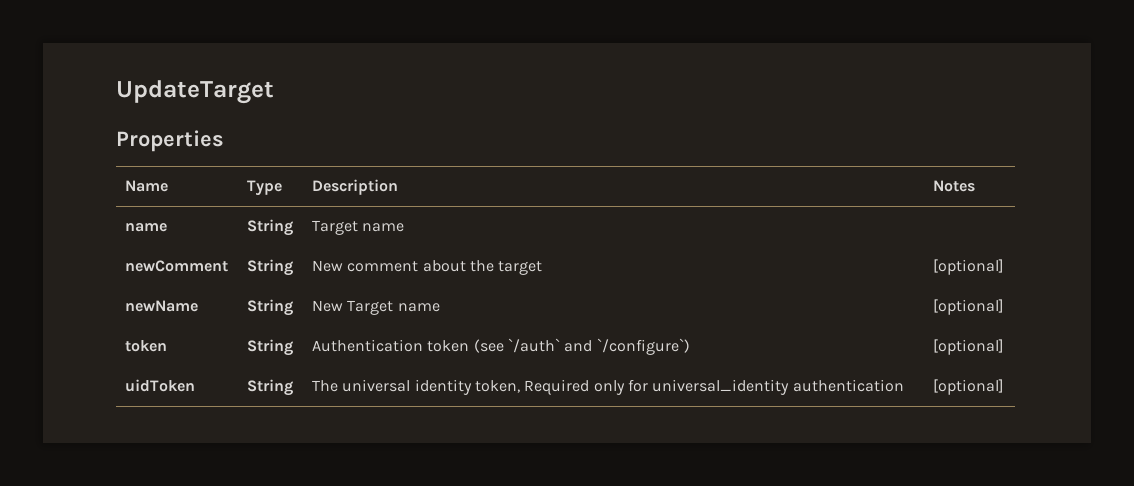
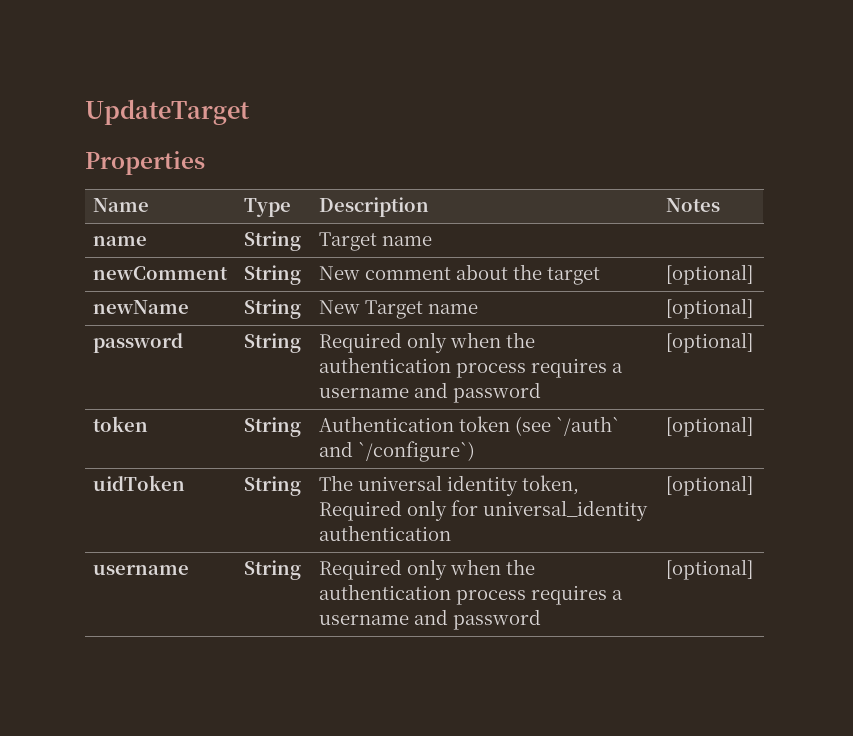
(1005, 307) none -> [93,333,184,353] [244,333,302,353] [319,332,536,353] [319,357,624,378] [319,382,542,403] [666,332,754,353] // password | String | Required only when the authentication process requires a username and password | [optional]
(1005, 387) none -> [93,564,190,575] [244,560,302,580] [319,559,536,580] [319,584,624,605] [319,609,542,630] [666,559,754,580] // username | String | Required only when the authentication process requires a username and password | [optional]

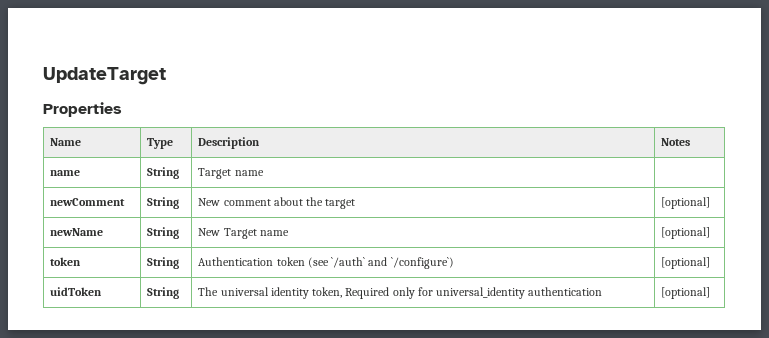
[93,333,184,353] [244,333,302,353] [319,332,536,353] [319,357,624,378] [319,382,542,403] [666,332,754,353] // password | String | Required only when the authentication process requires a username and password | [optional] -> (711, 233) none
[93,564,190,575] [244,560,302,580] [319,559,536,580] [319,584,624,605] [319,609,542,630] [666,559,754,580] // username | String | Required only when the authentication process requires a username and password | [optional] -> (711, 293) none

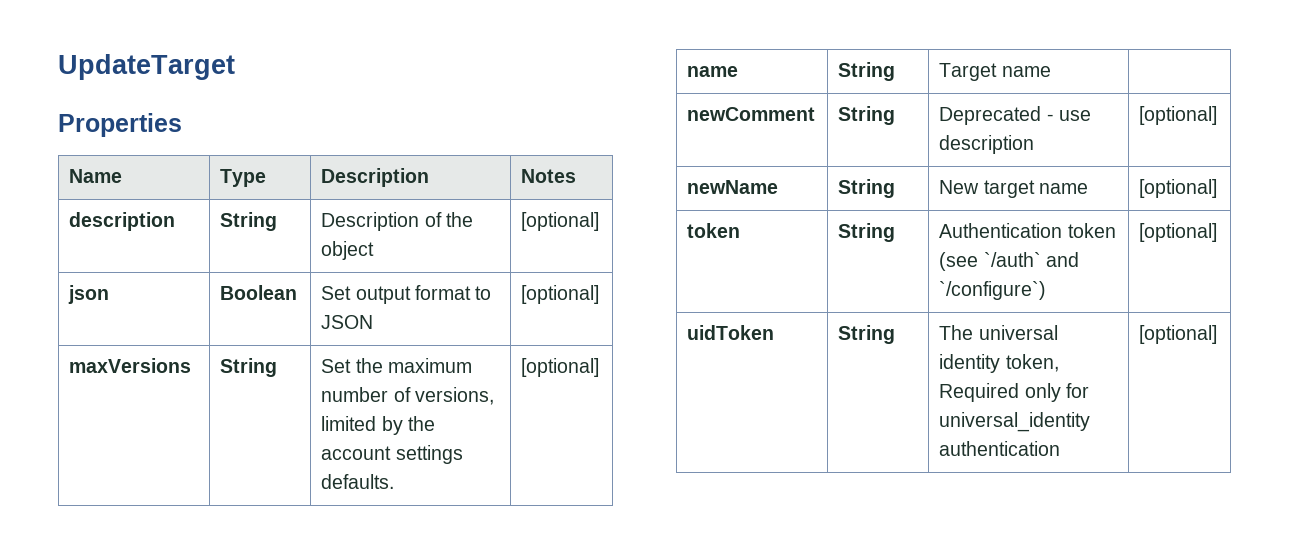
(691, 142) none -> [69,212,176,231] [220,212,278,231] [321,212,473,231] [321,241,375,260] [521,212,600,231] [68,285,110,304] [220,285,298,300] [321,285,492,304] [321,315,374,329] [521,285,600,304] [69,358,192,373] [220,358,278,377] [321,358,472,373] [321,387,494,405] [321,416,435,435] [321,445,463,464] [321,474,395,489] [521,358,600,377] // description | String | Description of the object | [optional] // json | Boolean | Set output format to JSON | [optional] // maxVersions | String | Set the maximum number of versions, limited by the account settings defaults. | [optional]
[198,197,356,209] New comment about the target -> [939,106,1091,125] [939,135,1035,154] Deprecated - use description
[223,228,257,239] Target -> [983,180,1035,198] target

